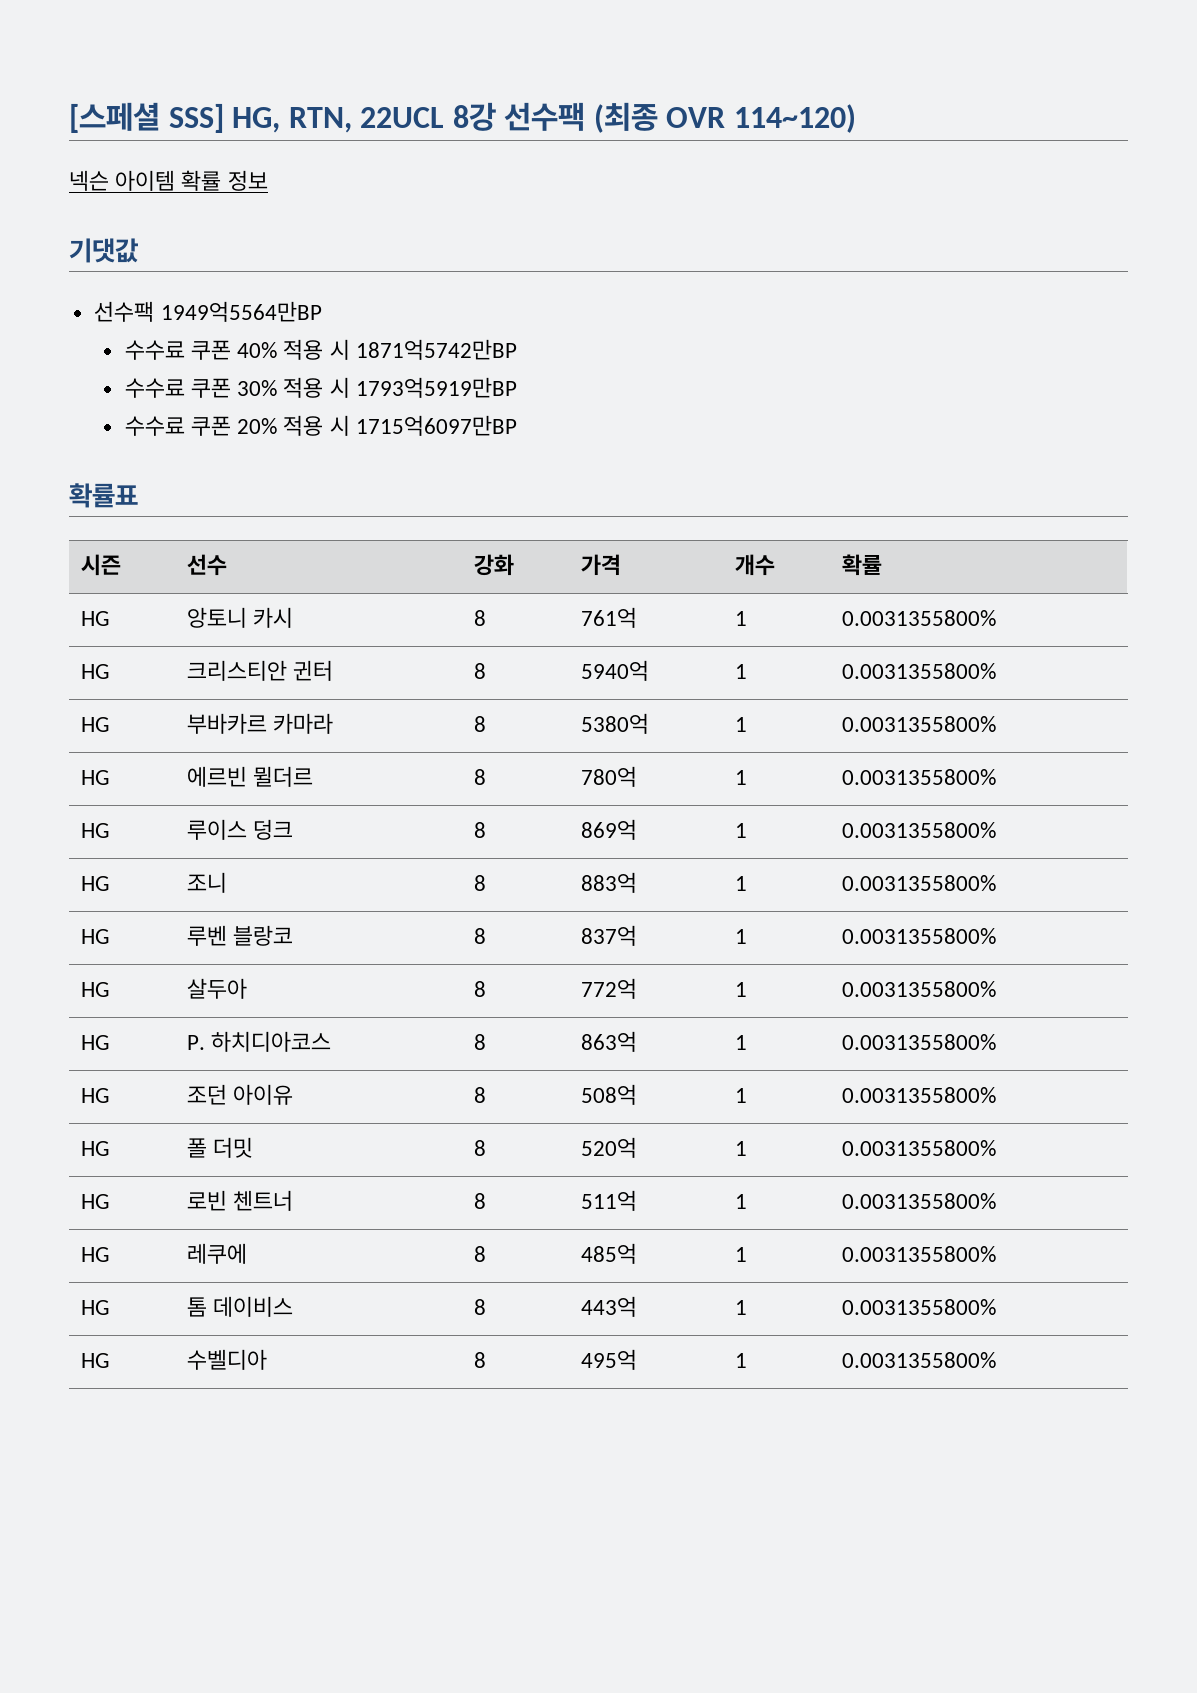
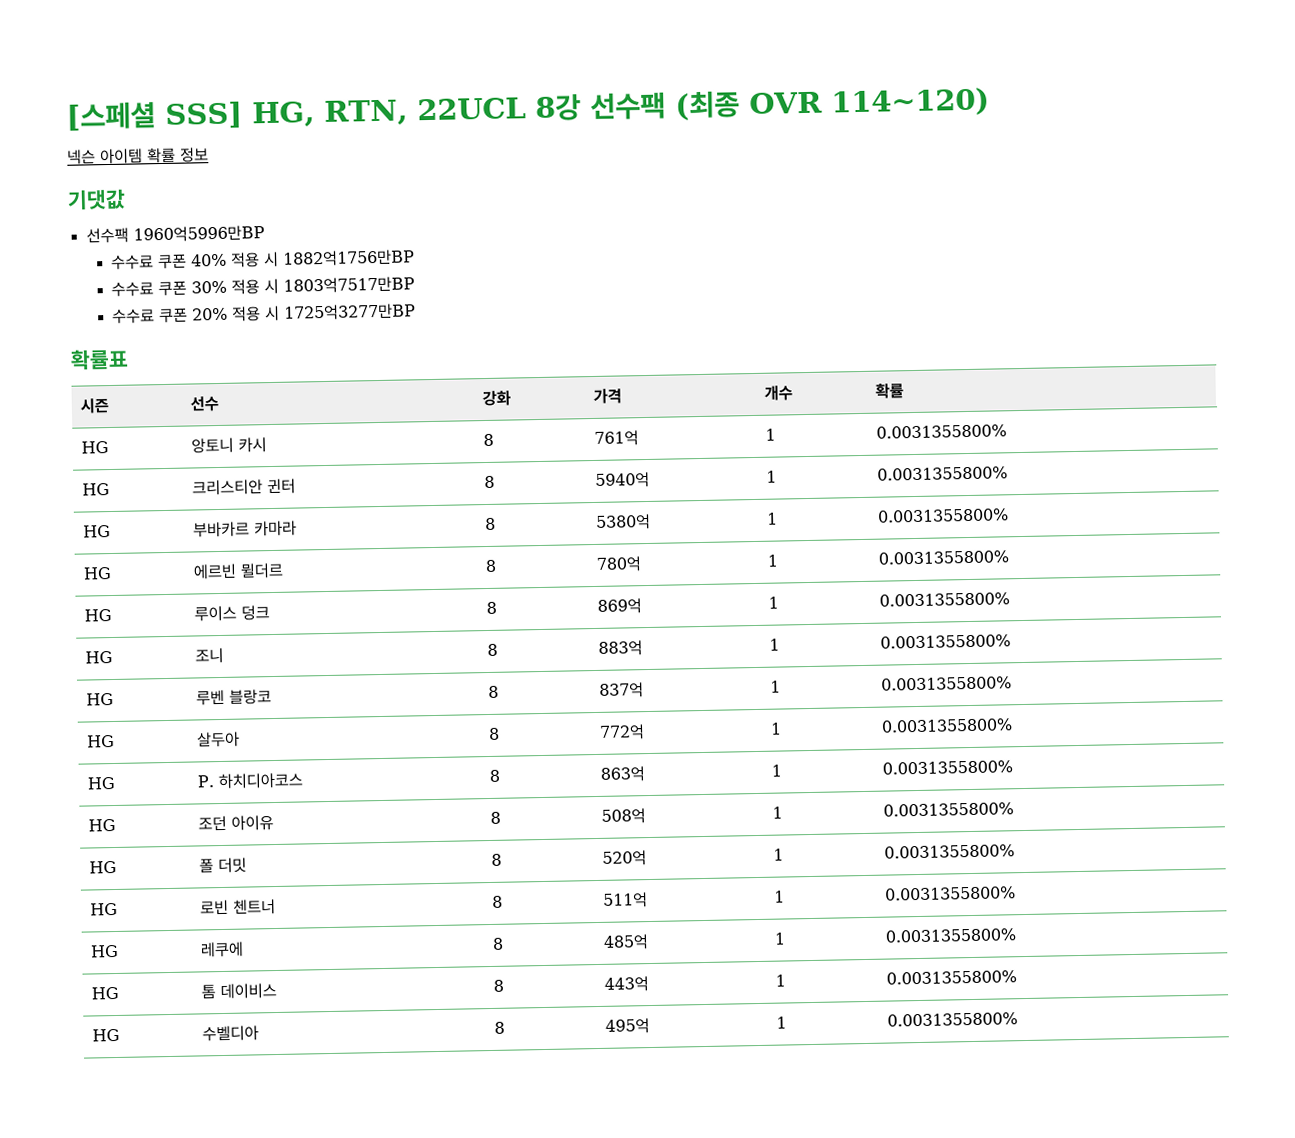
[160,301,322,322] 1949억5564만BP -> [132,225,265,243] 1960억5996만BP
[355,339,517,360] 1871억5742만BP -> [283,249,416,267] 1882억1756만BP
[355,377,517,398] 1793억5919만BP -> [283,276,416,294] 1803억7517만BP
[355,415,517,436] 1715억6097만BP -> [284,303,417,321] 1725억3277만BP

